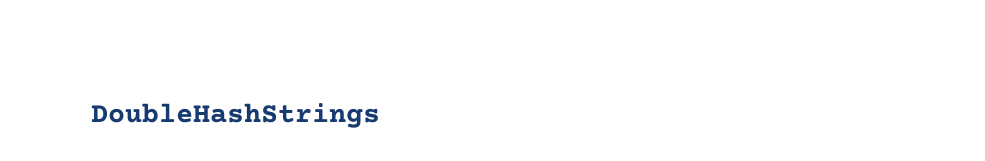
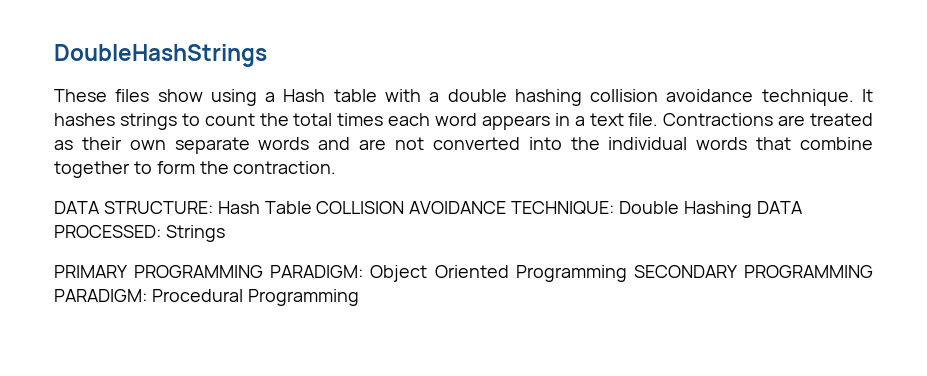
(380, 115) none -> [54,89,874,106] [54,113,873,130] [54,137,873,154] [54,161,337,178] [54,201,803,218] [54,225,225,242] [54,265,873,282] [54,289,359,306] // These files show using a Hash table with a double hashing collision avoidance technique. It hashes strings to count the total times each word appears in a text file. Contractions are treated as their own separate words and are not converted into the individual words that combine together to form the contraction. // DATA STRUCTURE: Hash Table COLLISION AVOIDANCE TECHNIQUE: Double Hashing DATA PROCESSED: Strings // PRIMARY PROGRAMMING PARADIGM: Object Oriented Programming SECONDARY PROGRAMMING PARADIGM: Procedural Programming

